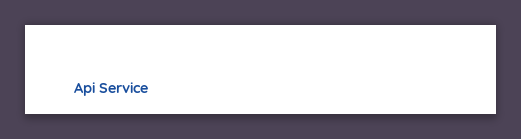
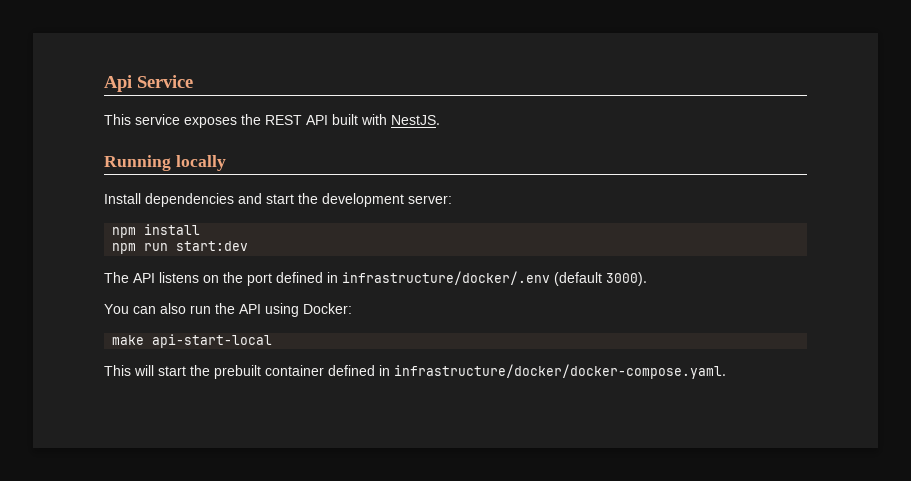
(148, 87) none -> [104,114,440,128] [104,155,226,171] [104,193,452,207] [112,224,201,238] [112,241,249,254] [104,271,647,286] [104,303,352,317] [112,334,273,348] [104,364,726,379] // This service exposes the REST API built with NestJS. // Running locally // Install dependencies and start the development server: // npm install // npm run start:dev // The API listens on the port defined in infrastructure/docker/.env (default 3000). // You can also run the API using Docker: // make api-start-local // This will start the prebuilt container defined in infrastructure/docker/docker-compose.yaml.

